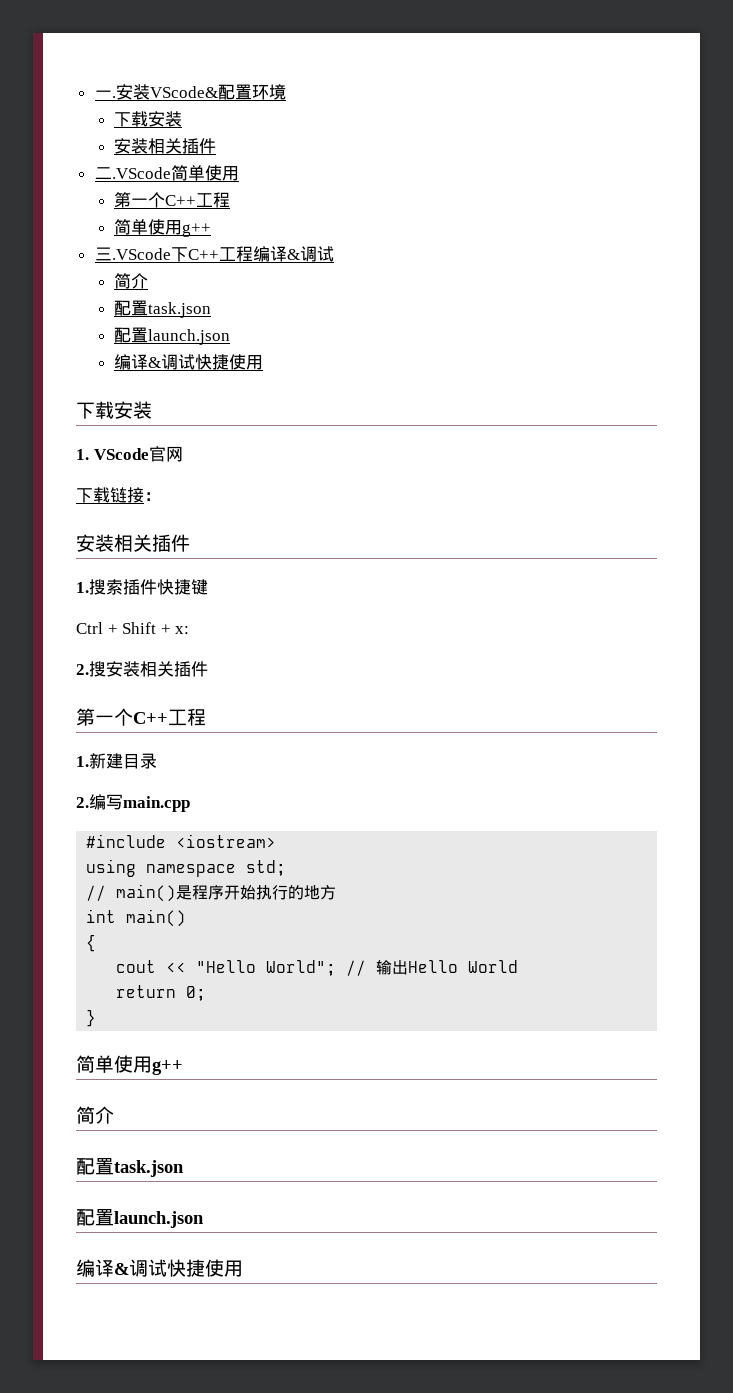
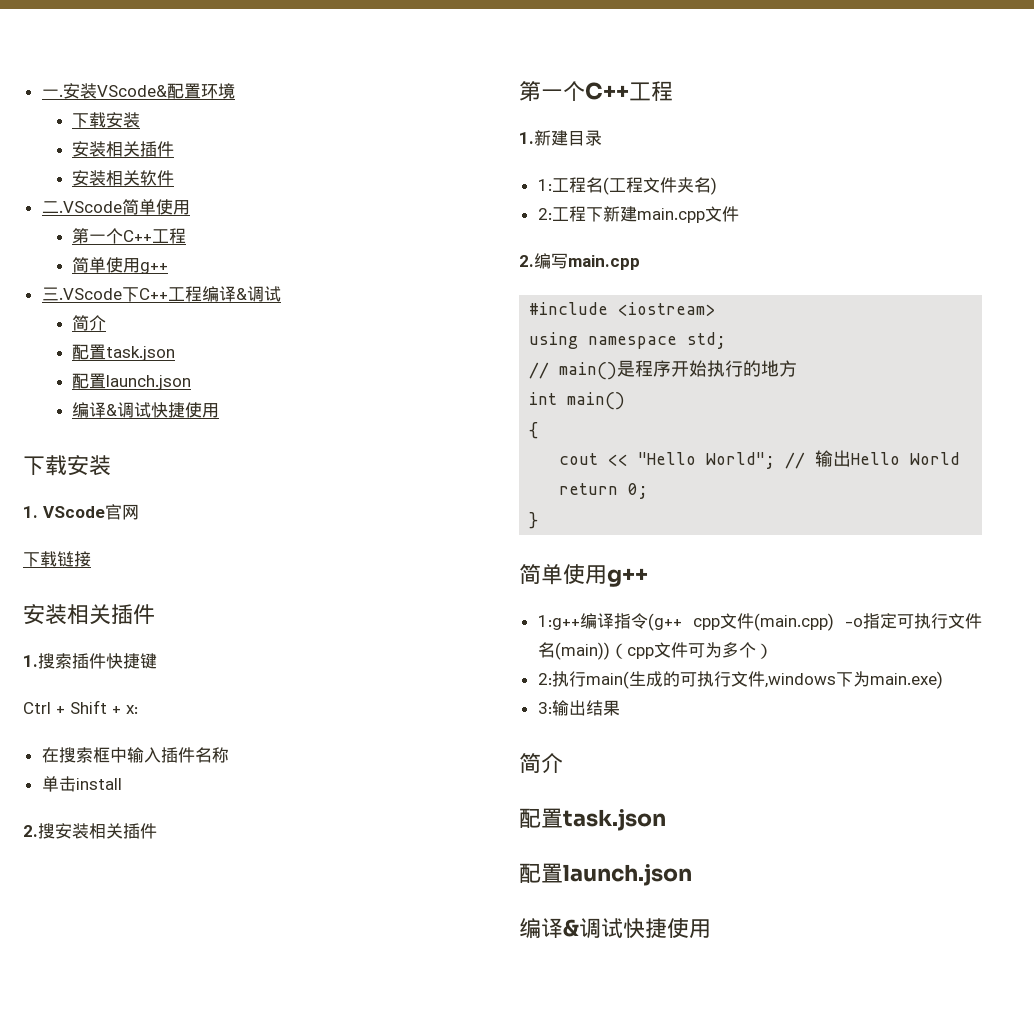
(217, 146) none -> [72,170,175,186] // 安装相关软件
[144,492,161,501] ： -> (91, 559) none
(190, 630) none -> [41,747,229,763] [41,776,122,792] // 在搜索框中输入插件名称 // 单击install
(157, 761) none -> [537,177,717,195] [537,206,739,223] // 1:工程名(工程文件夹名) // 2:工程下新建main.cpp文件
(183, 1067) none -> [537,613,982,631] [537,642,773,660] [537,671,943,689] [537,700,620,716] // 1:g++编译指令(g++ cpp文件(main.cpp) -o指定可执行文件名(main))（cpp文件可为多个） // 2:执行main(生成的可执行文件,windows下为main.exe) // 3:输出结果

